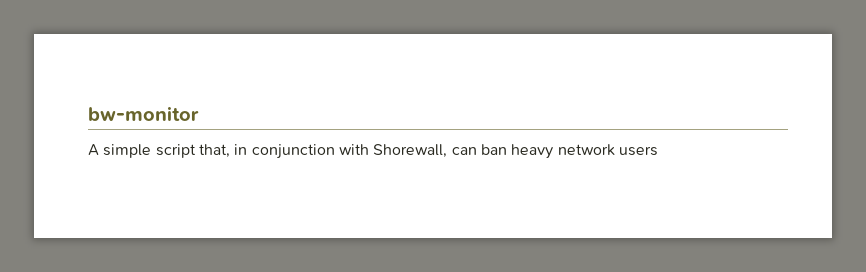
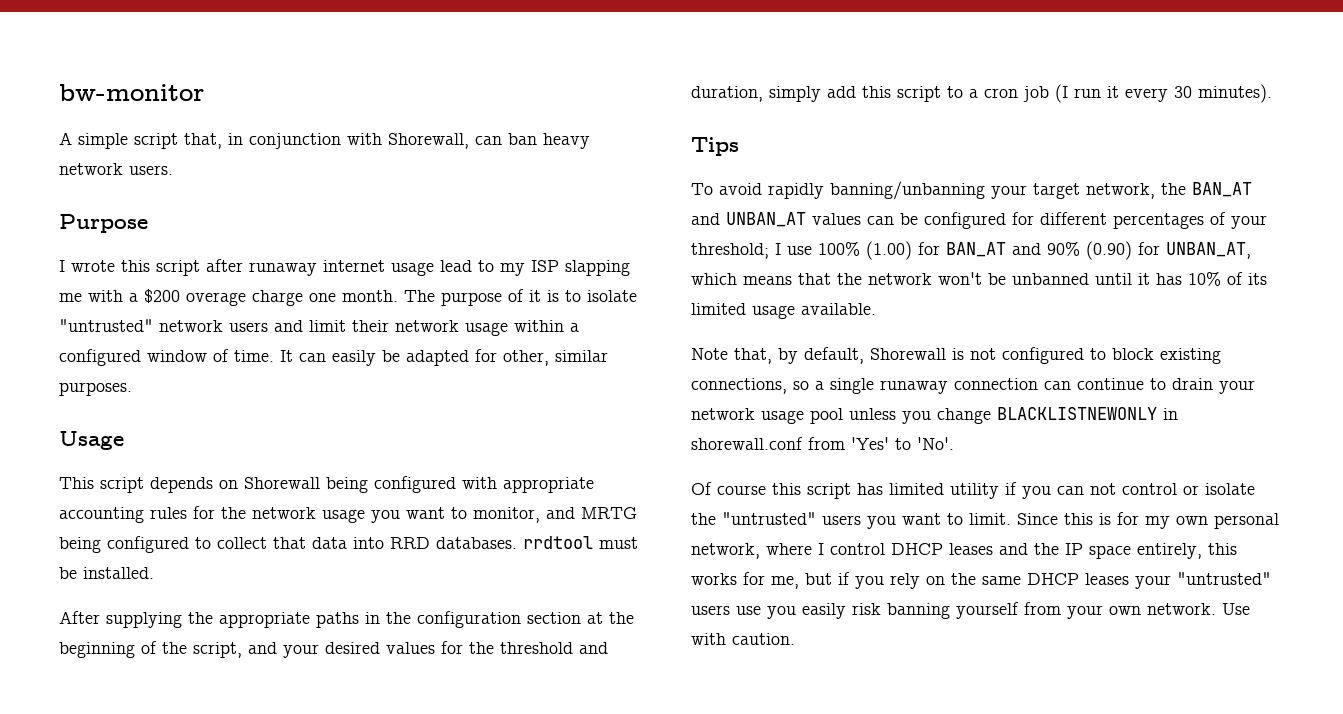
[618,146,658,156] users -> [129,165,173,175] [59,214,148,233] [59,259,630,276] [59,289,637,306] [59,319,579,336] [59,349,608,366] [59,382,132,396] [59,431,124,450] [59,476,594,493] [59,506,637,523] [59,536,638,553] [59,567,154,579] [59,611,634,628] [59,641,608,658] [691,84,1272,103] [691,137,739,156] [691,181,1252,200] [691,212,1267,229] [691,241,1251,260] [691,271,1267,286] [691,303,876,319] [691,347,1221,364] [691,378,1255,394] [691,407,1178,424] [691,437,954,450] [691,482,1255,499] [691,512,1279,529] [691,543,1237,559] [691,572,1271,589] [691,602,1250,619] [691,633,795,645] users. // Purpose // I wrote this script after runaway internet usage lead to my ISP slapping me with a $200 overage charge one month. The purpose of it is to isolate "untrusted" network users and limit their network usage within a configured window of time. It can easily be adapted for other, similar purposes. // Usage // This script depends on Shorewall being configured with appropriate accounting rules for the network usage you want to monitor, and MRTG being configured to collect that data into RRD databases. rrdtool must be installed. // After supplying the appropriate paths in the configuration section at the beginning of the script, and your desired values for the threshold and duration, simply add this script to a cron job (I run it every 30 minutes). // Tips // To avoid rapidly banning/unbanning your target network, the BAN_AT and UNBAN_AT values can be configured for different percentages of your threshold; I use 100% (1.00) for BAN_AT and 90% (0.90) for UNBAN_AT, which means that the network won't be unbanned until it has 10% of its limited usage available. // Note that, by default, Shorewall is not configured to block existing connections, so a single runaway connection can continue to drain your network usage pool unless you change BLACKLISTNEWONLY in shorewall.conf from 'Yes' to 'No'. // Of course this script has limited utility if you can not control or isolate the "untrusted" users you want to limit. Since this is for my own personal network, where I control DHCP leases and the IP space entirely, this works for me, but if you rely on the same DHCP leases your "untrusted" users use you easily risk banning yourself from your own network. Use with caution.

